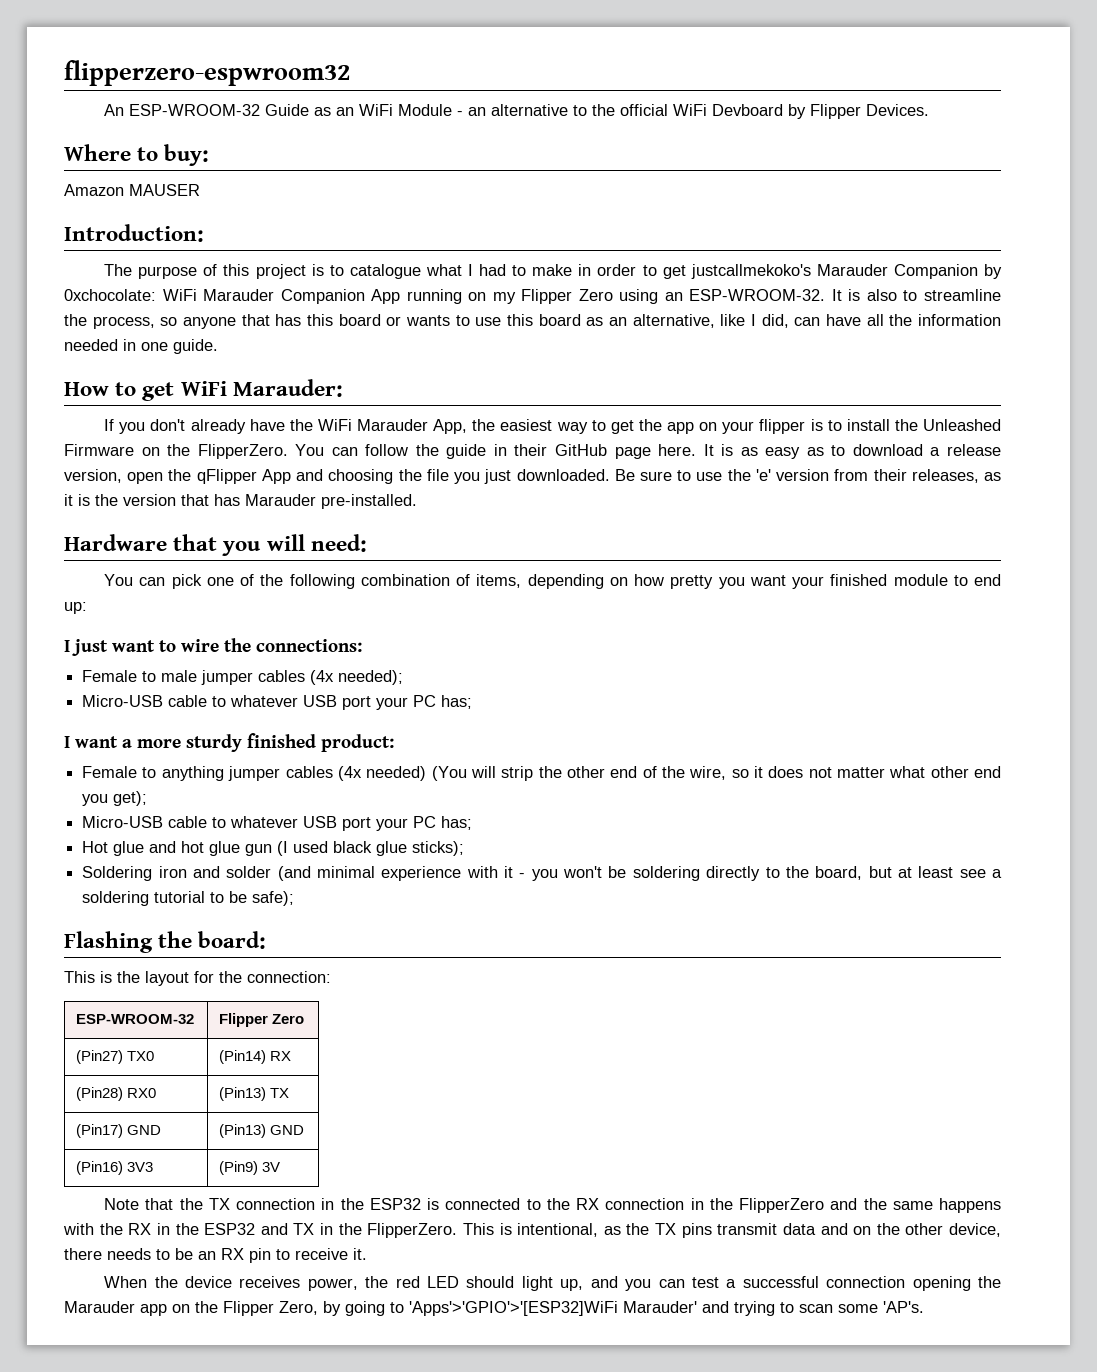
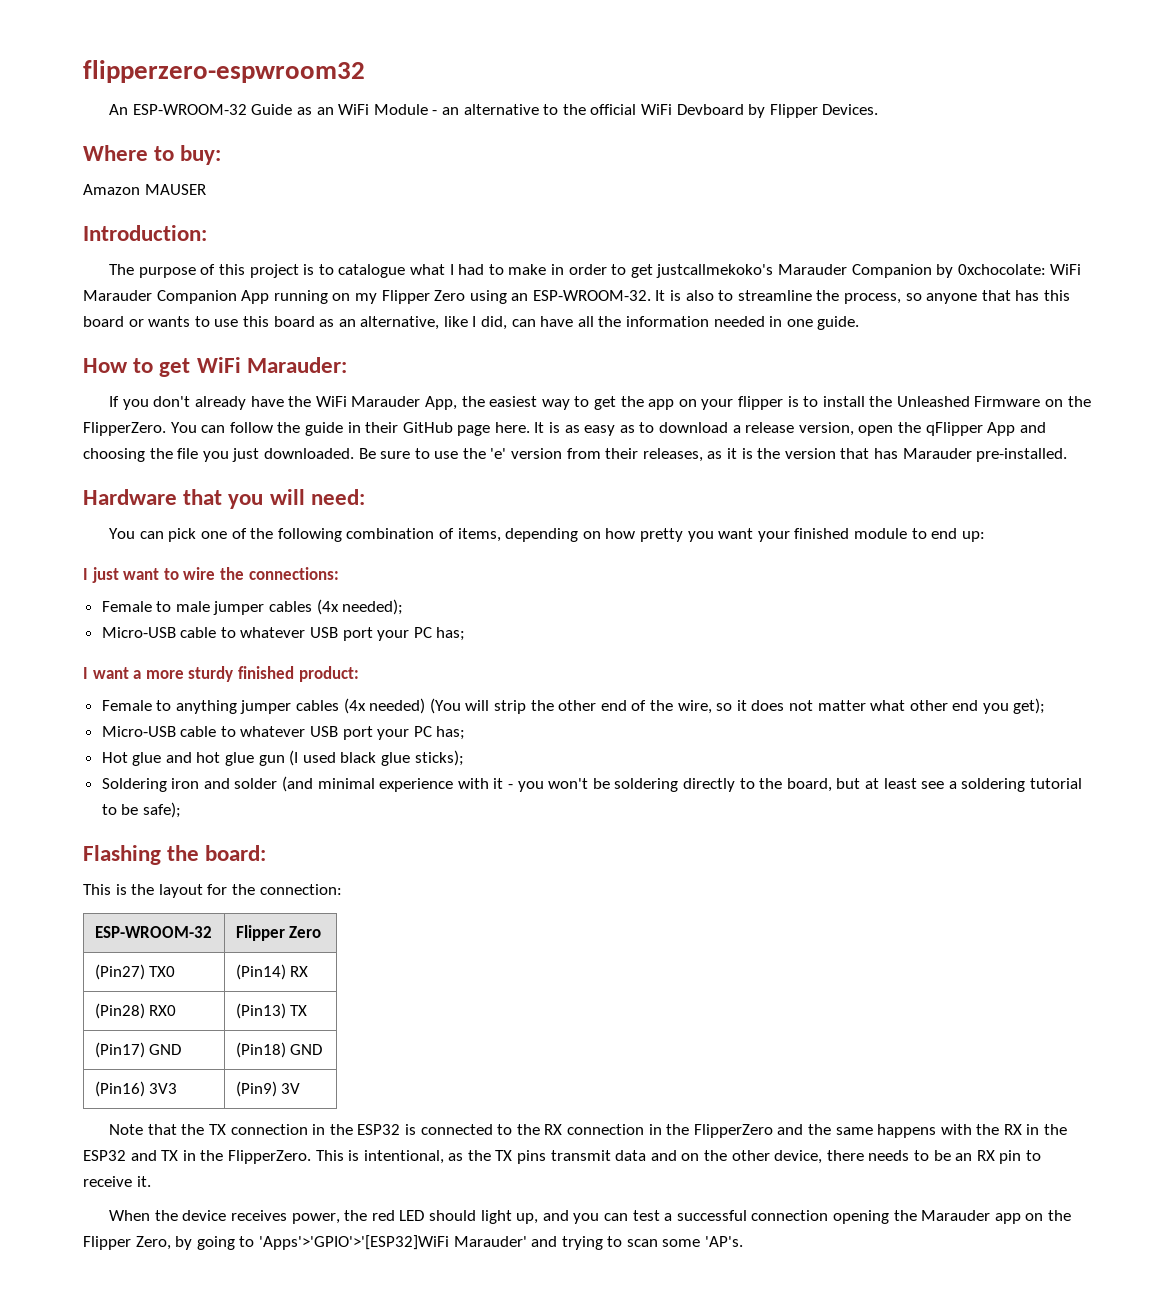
[219,1124,267,1138] (Pin13) -> [235,1042,286,1058] (Pin18)

